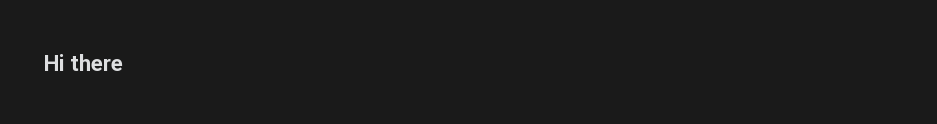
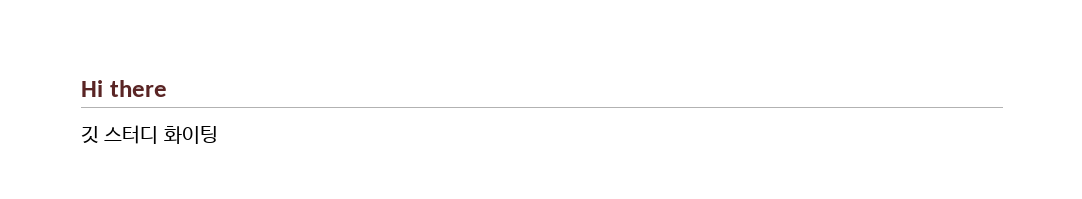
(123, 62) none -> [81,125,218,144] // 깃 스터디 화이팅

